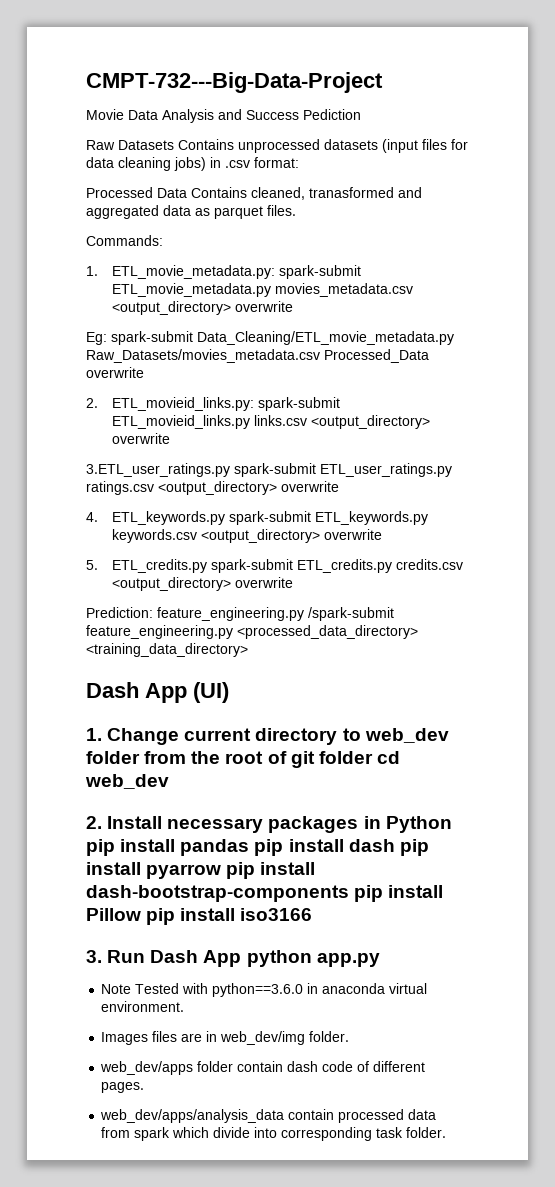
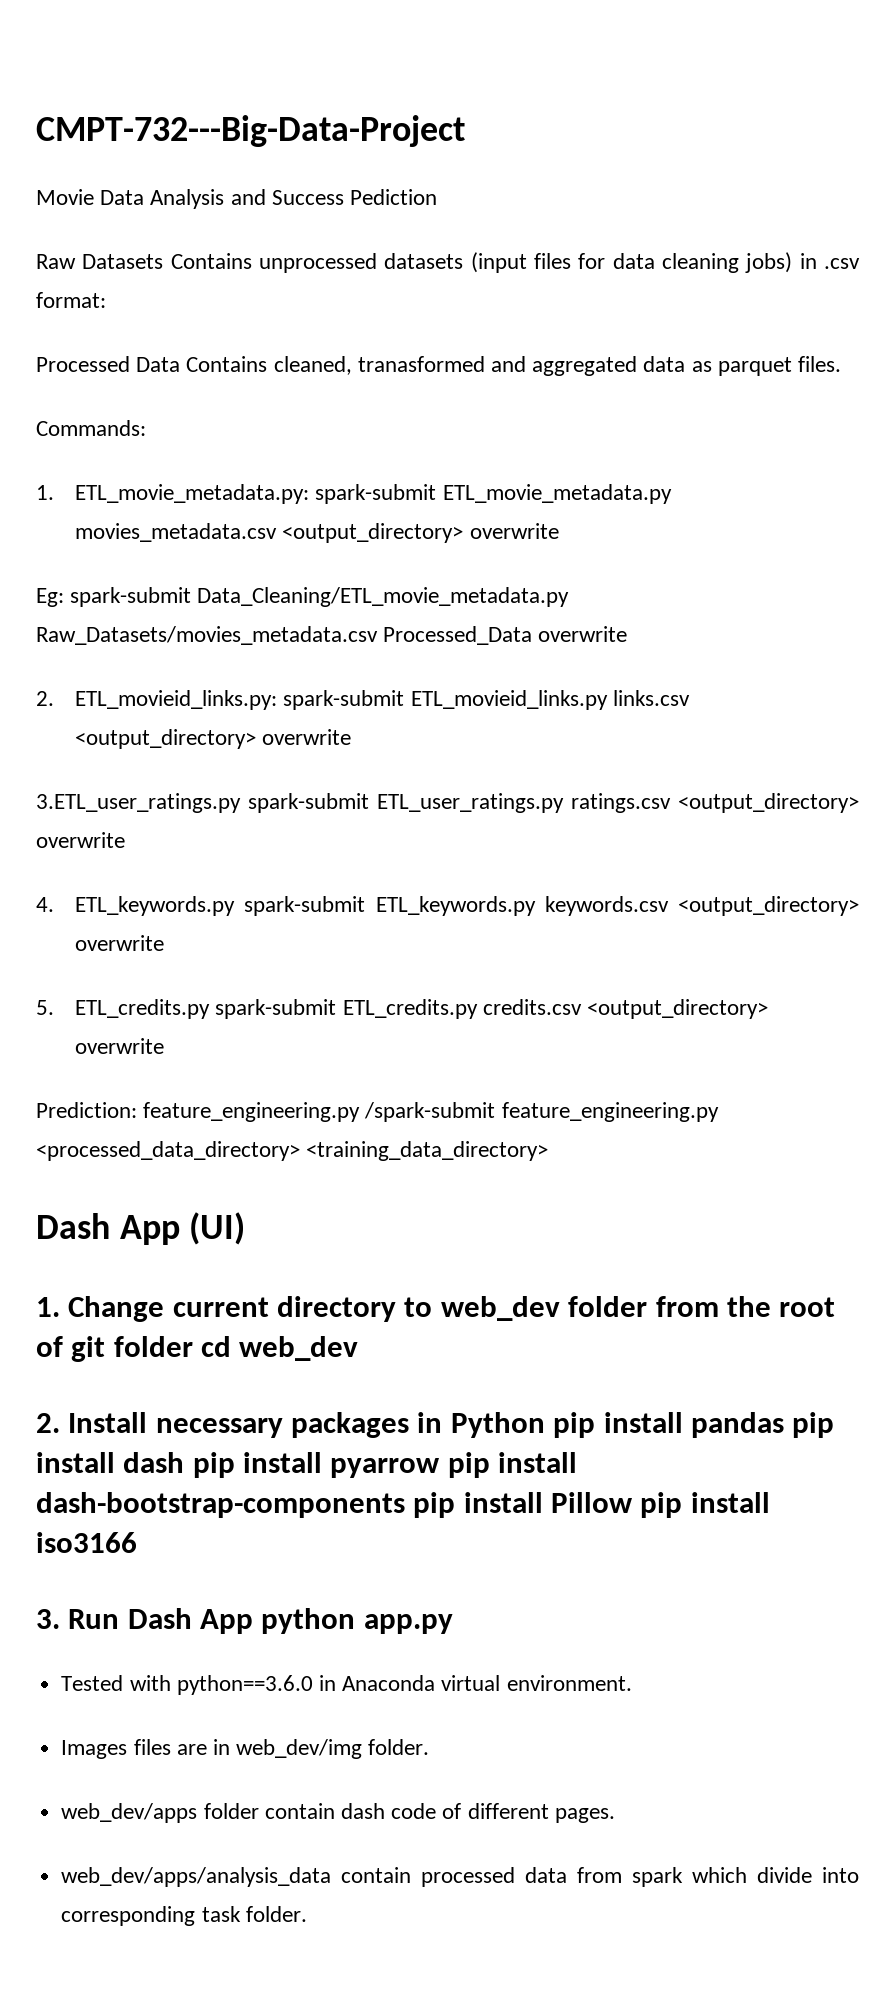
[101,984,132,994] Note -> (453, 1624) none
[322,983,386,994] anaconda -> [342,1675,436,1691] Anaconda

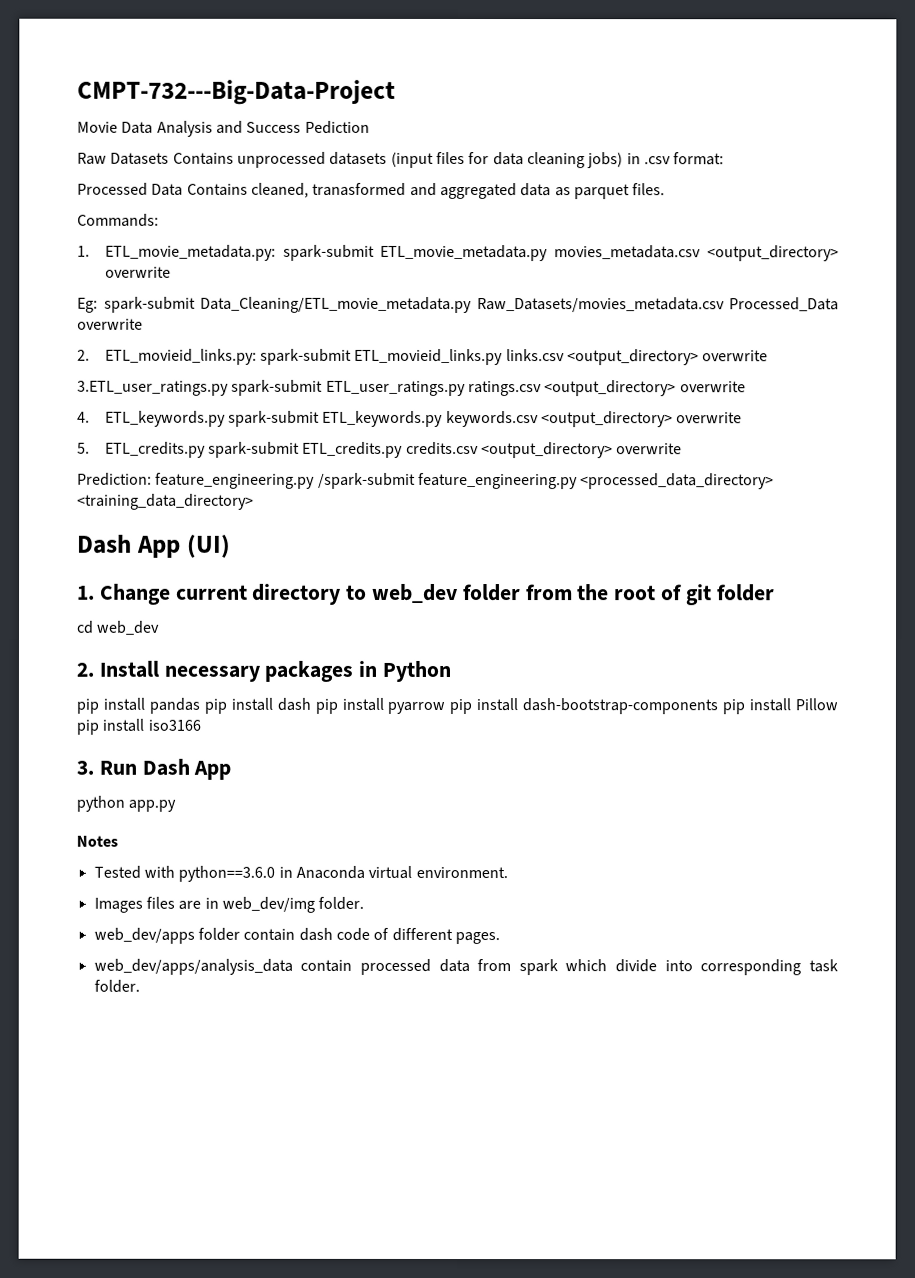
(193, 1346) none -> (775, 593) //
(545, 1425) none -> (452, 671) //
(254, 1621) none -> (232, 770) //
(453, 1624) none -> [76,835,118,847] // Notes

